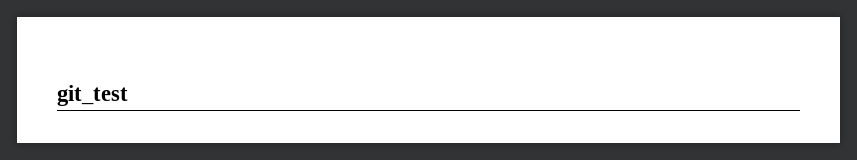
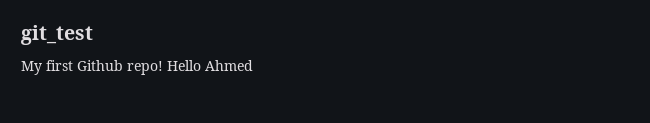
(128, 95) none -> [21,60,253,75] // My first Github repo! Hello Ahmed

